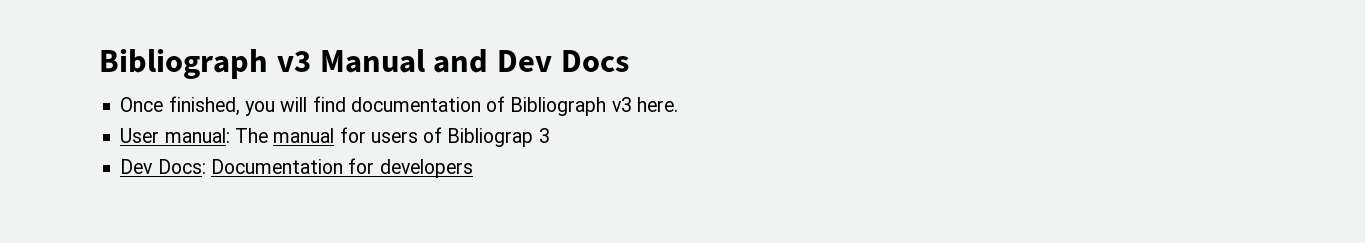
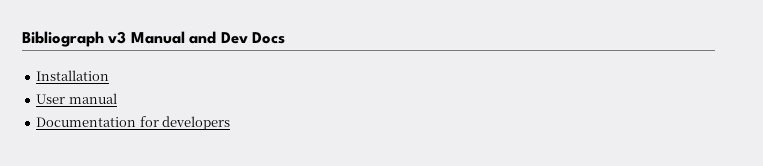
[120,96,678,116] Once finished, you will find documentation of Bibliograph v3 here. -> [36,70,110,81] Installation
[164,128,268,143] manual: The -> (66, 99) none
[339,127,550,147] [120,159,206,174] for users of Bibliograp 3 // Dev Docs: -> (117, 98) //

